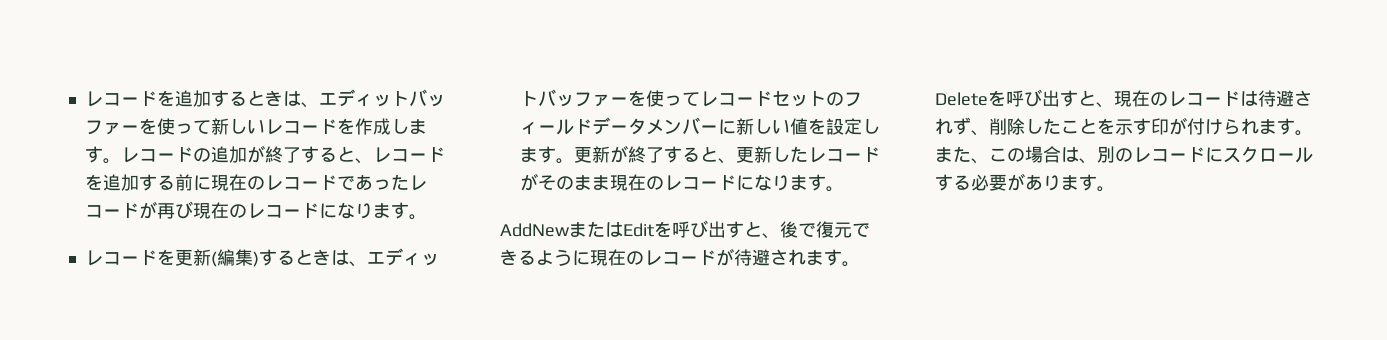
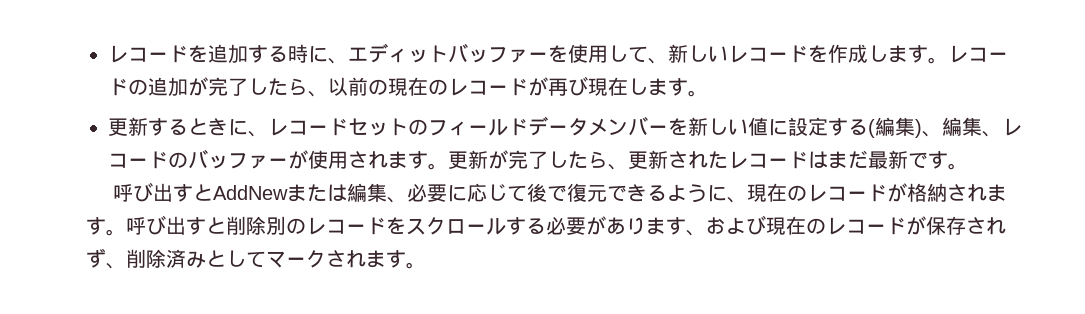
[84,89,445,108] [84,118,211,135] レコードを追加するときは、エディットバッファーを使って -> [108,43,668,64] レコードを追加する時に、エディットバッファーを使用して、
[264,146,445,164] [84,174,427,191] [84,201,427,220] [84,248,439,267] [519,89,700,107] 終了すると、レコードを追加する前に現在のレコードであったレコードが再び現在のレコードになります。 // レコードを更新(編集)するときは、エディットバッファーを使って -> [208,76,708,97] [108,117,268,137] 完了したら、以前の現在のレコードが再び現在します。 // 更新するときに、
[717,119,736,135] に -> [668,118,688,136] を
[807,118,880,135] [519,145,880,164] [519,173,844,192] [500,220,780,239] を設定します。更新が終了すると、更新したレコードがそのまま現在のレコードになります。 // AddNewまたはEditを呼び出すと、 -> [768,117,1022,138] [108,149,968,170] [112,182,527,203] に設定する(編集)、編集、レコードのバッファーが使用されます。更新が完了したら、更新されたレコードはまだ最新です。 // 呼び出すとAddNewまたは編集、必要に応じて
[590,248,860,267] [935,89,1312,108] [935,117,1313,136] [935,146,1097,164] 現在のレコードが待避されます。Deleteを呼び出すと、現在のレコードは待避されず、削除したことを示す印が付けられます。また、この場合は、 -> [726,183,1007,203] [86,215,266,236] 、現在のレコードが格納されます。呼び出すと削除
[1205,147,1223,163] に -> [386,217,406,235] を
(1097, 182) none -> [686,215,1006,236] [86,248,406,269] 、および現在のレコードが保存されず、削除済みとしてマークされます

